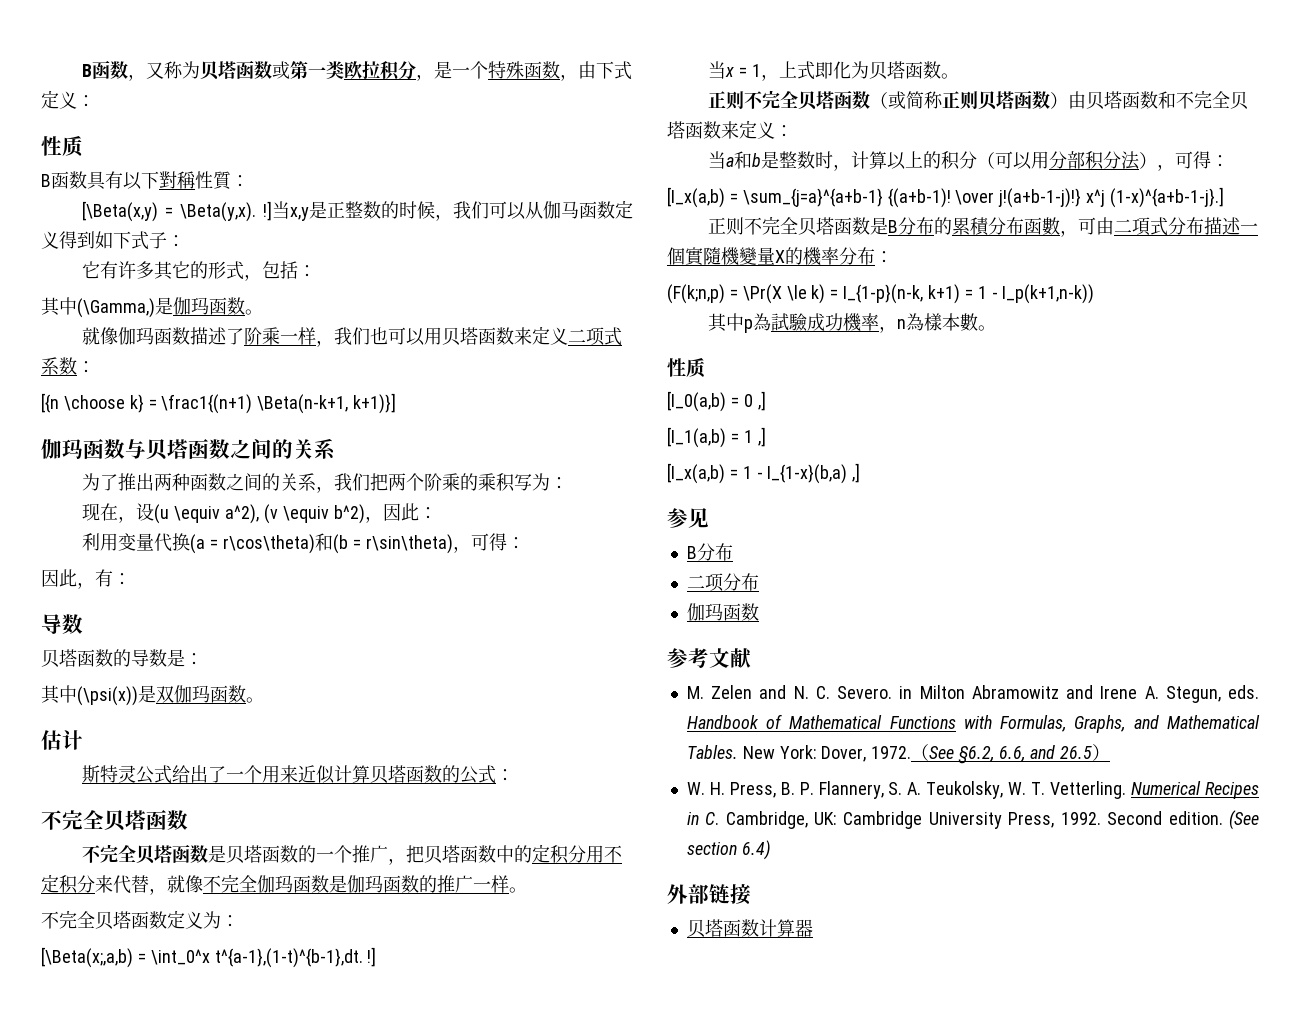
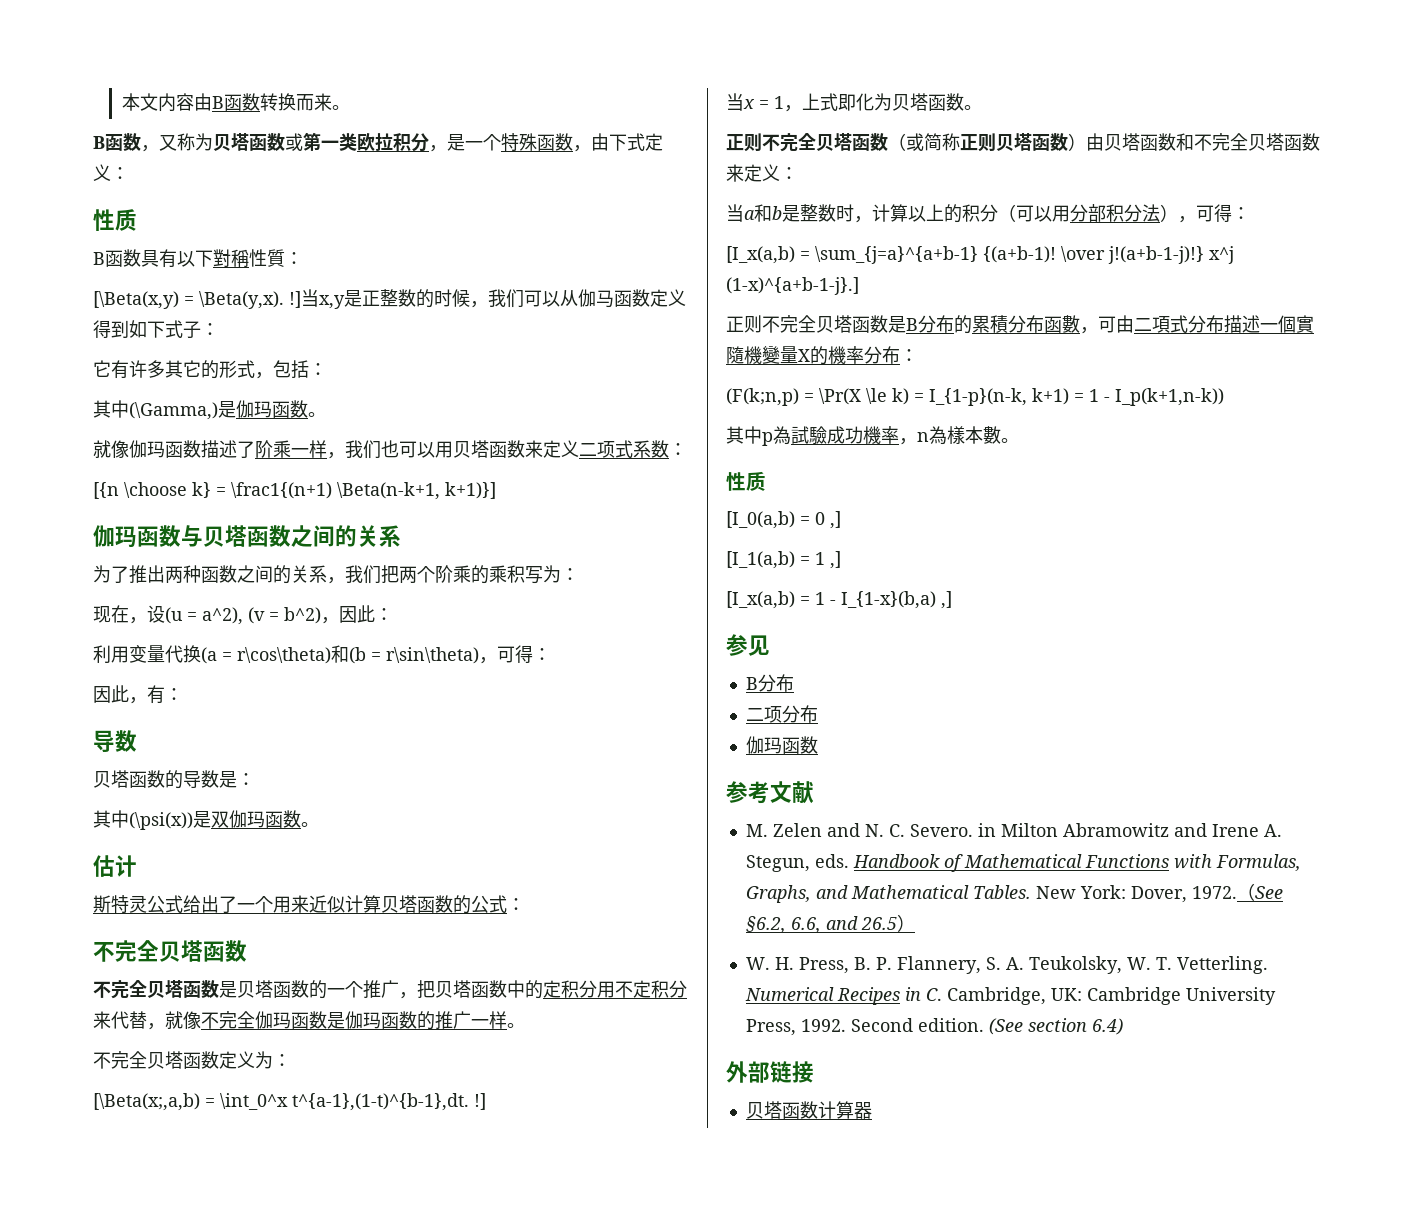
(82, 70) none -> [121,93,350,112] 本文内容由Β函数转换而来。 //
[174,506,221,523] \equiv -> [187,612,197,621] =
[282,506,329,523] \equiv -> [269,612,279,621] =

